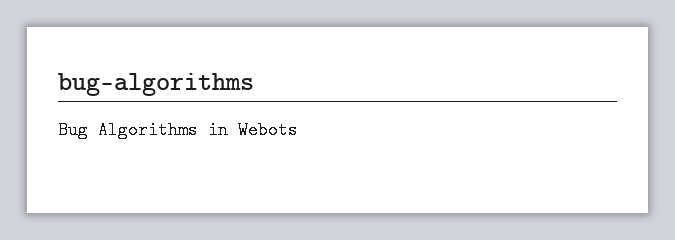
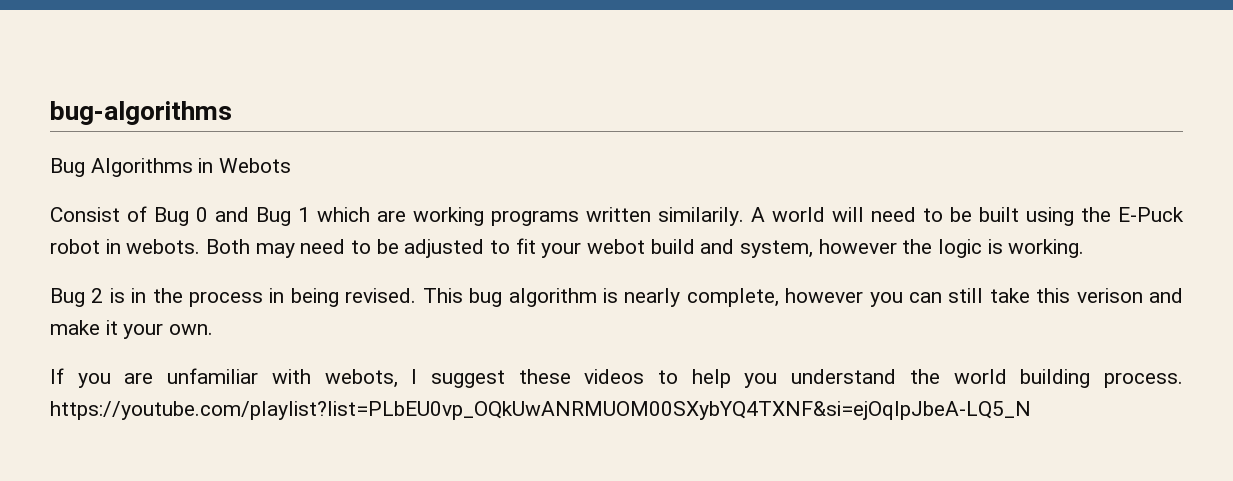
(298, 130) none -> [50,206,1184,226] [50,238,1085,258] [50,288,1183,307] [50,320,214,339] [50,368,1184,388] [50,401,1031,420] // Consist of Bug 0 and Bug 1 which are working programs written similarily. A world will need to be built using the E-Puck robot in webots. Both may need to be adjusted to fit your webot build and system, however the logic is working. // Bug 2 is in the process in being revised. This bug algorithm is nearly complete, however you can still take this verison and make it your own. // If you are unfamiliar with webots, I suggest these videos to help you understand the world building process. https://youtube.com/playlist?list=PLbEU0vp_OQkUwANRMUOM00SXybYQ4TXNF&si=ejOqIpJbeA-LQ5_N

